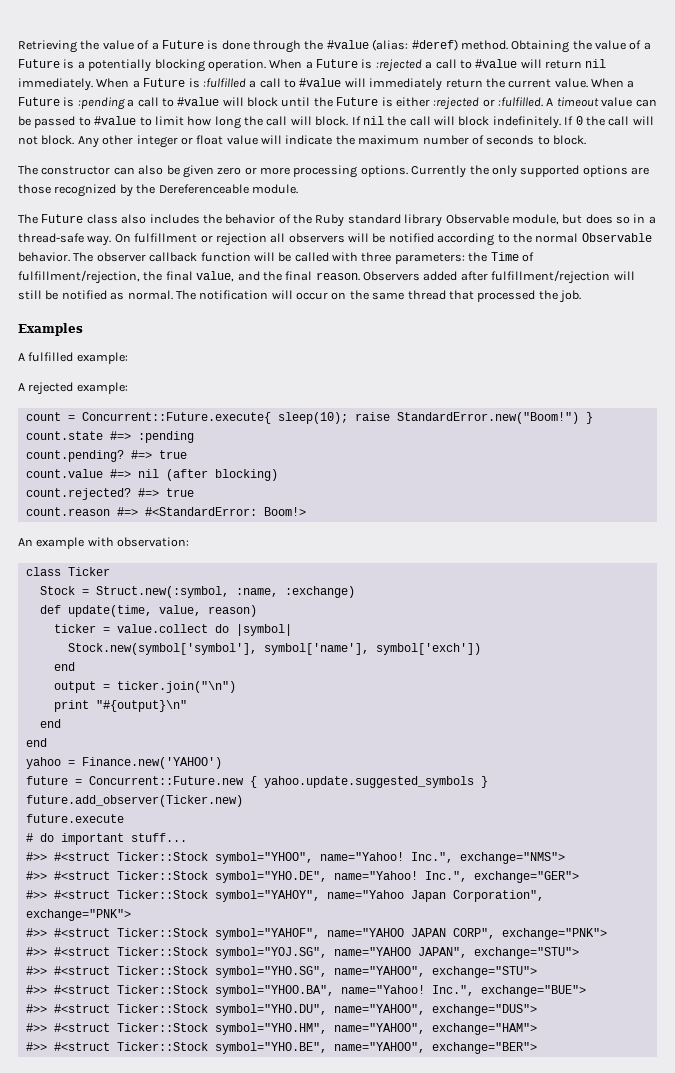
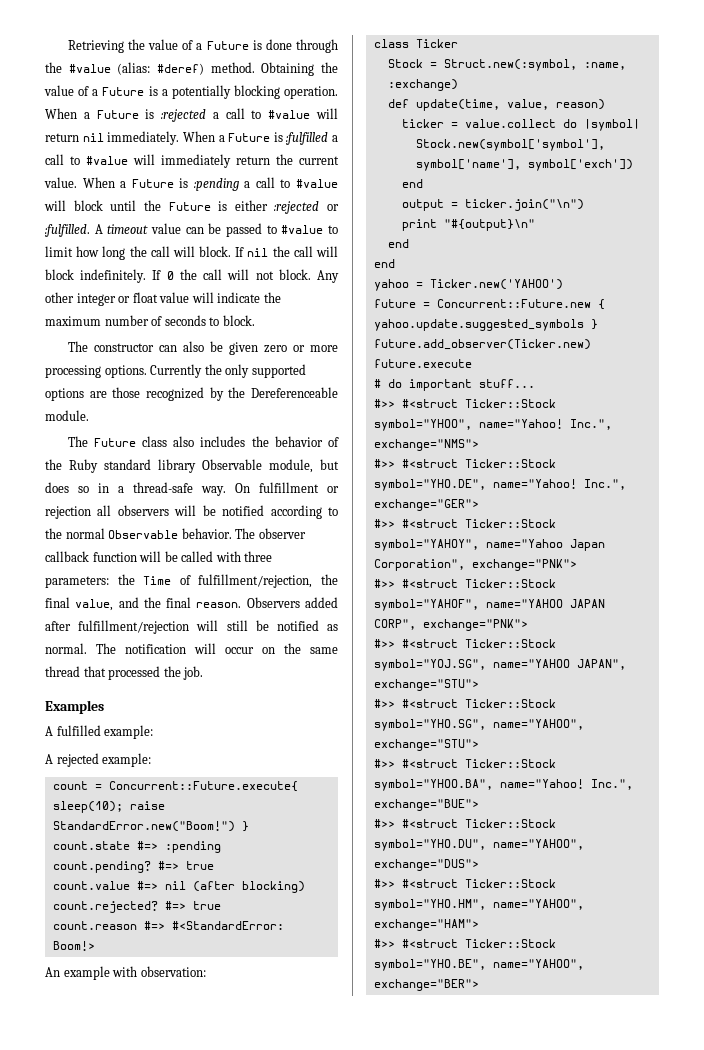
[81,757,222,769] Finance.new('YAHOO') -> [429,279,563,290] Ticker.new('YAHOO')

